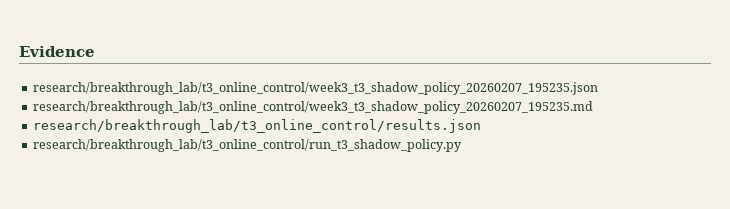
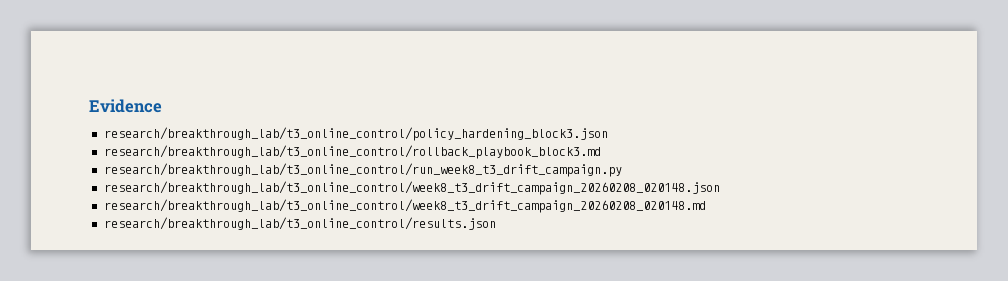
[32,82,598,95] [32,101,593,114] research/breakthrough_lab/t3_online_control/week3_t3_shadow_policy_20260207_195235.json // research/breakthrough_lab/t3_online_control/week3_t3_shadow_policy_20260207_195235.md -> [104,127,609,141] [104,145,602,159] [104,163,623,177] [104,181,721,195] [104,199,707,213] research/breakthrough_lab/t3_online_control/policy_hardening_block3.json // research/breakthrough_lab/t3_online_control/rollback_playbook_block3.md // research/breakthrough_lab/t3_online_control/run_week8_t3_drift_campaign.py // research/breakthrough_lab/t3_online_control/week8_t3_drift_campaign_20260208_020148.json // research/breakthrough_lab/t3_online_control/week8_t3_drift_campaign_20260208_020148.md
[32,139,462,152] // research/breakthrough_lab/t3_online_control/run_t3_shadow_policy.py -> (497, 223) none

